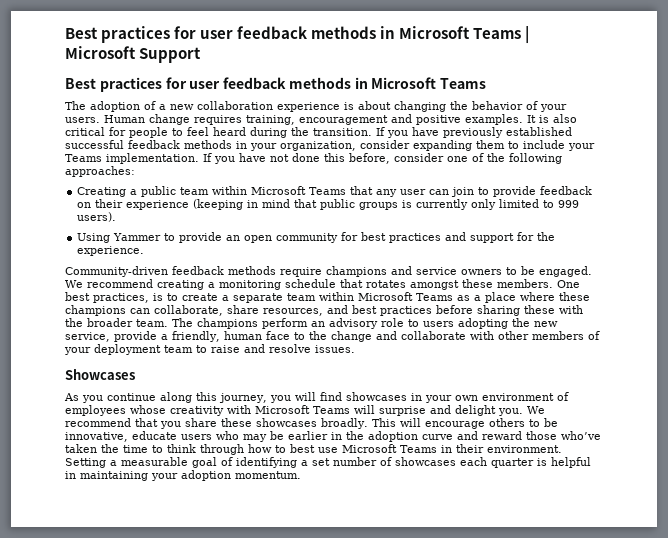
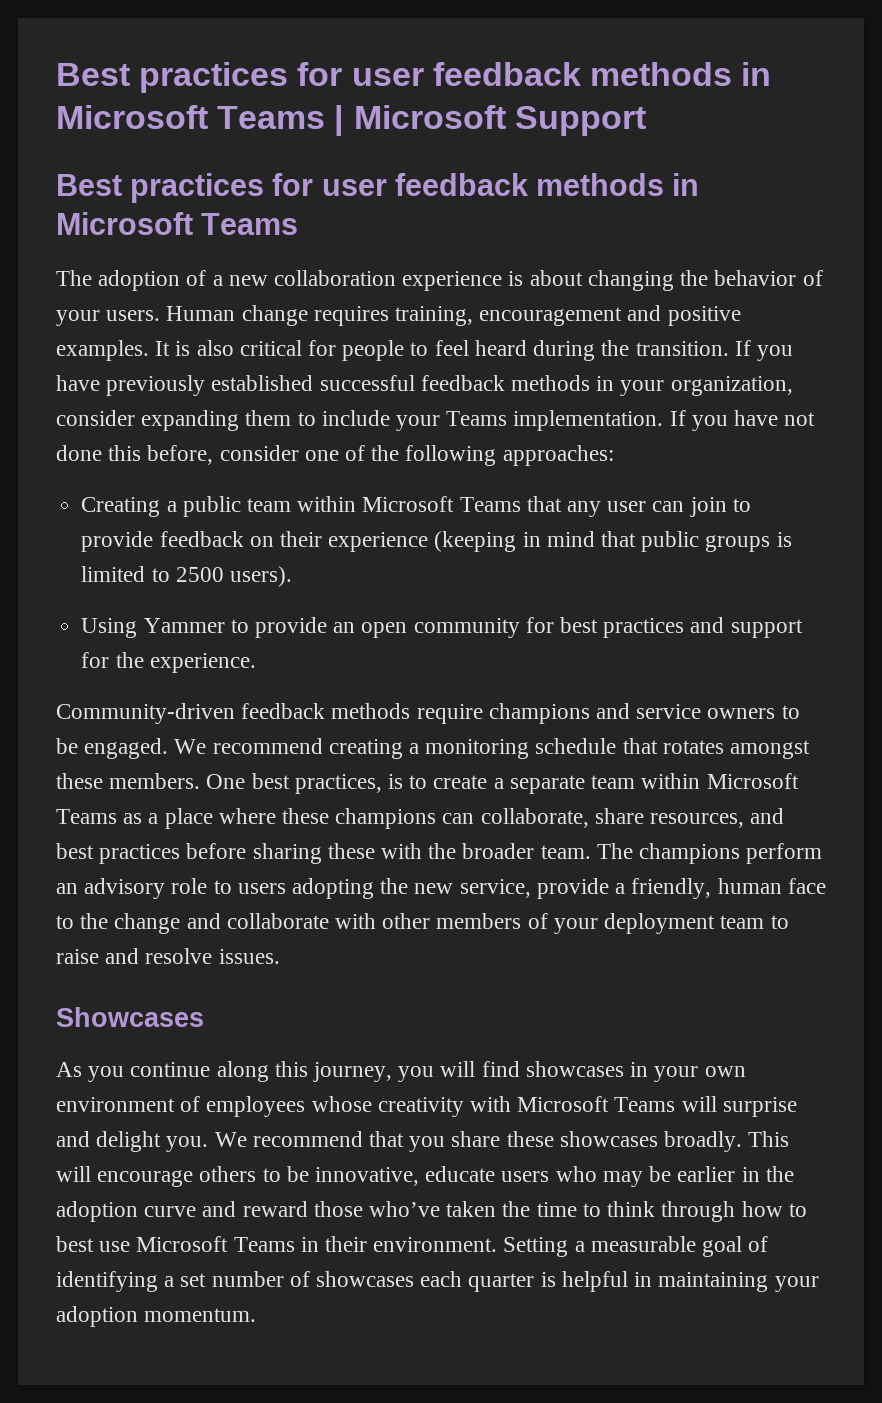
[416,199,497,210] currently only -> (792, 539) none
[558,200,580,208] 999 -> [175,567,224,582] 2500

